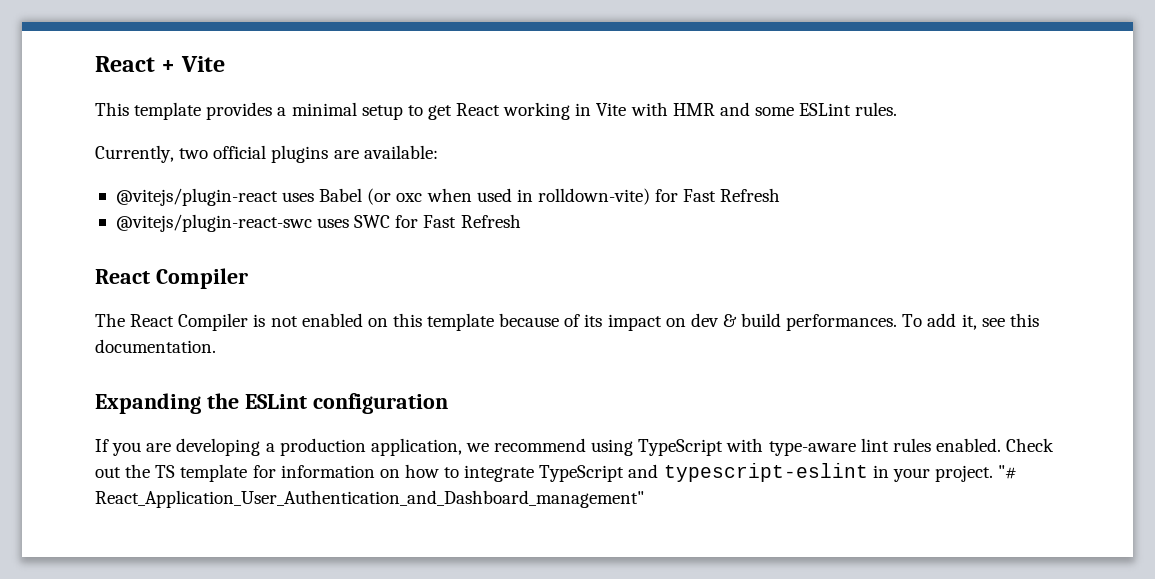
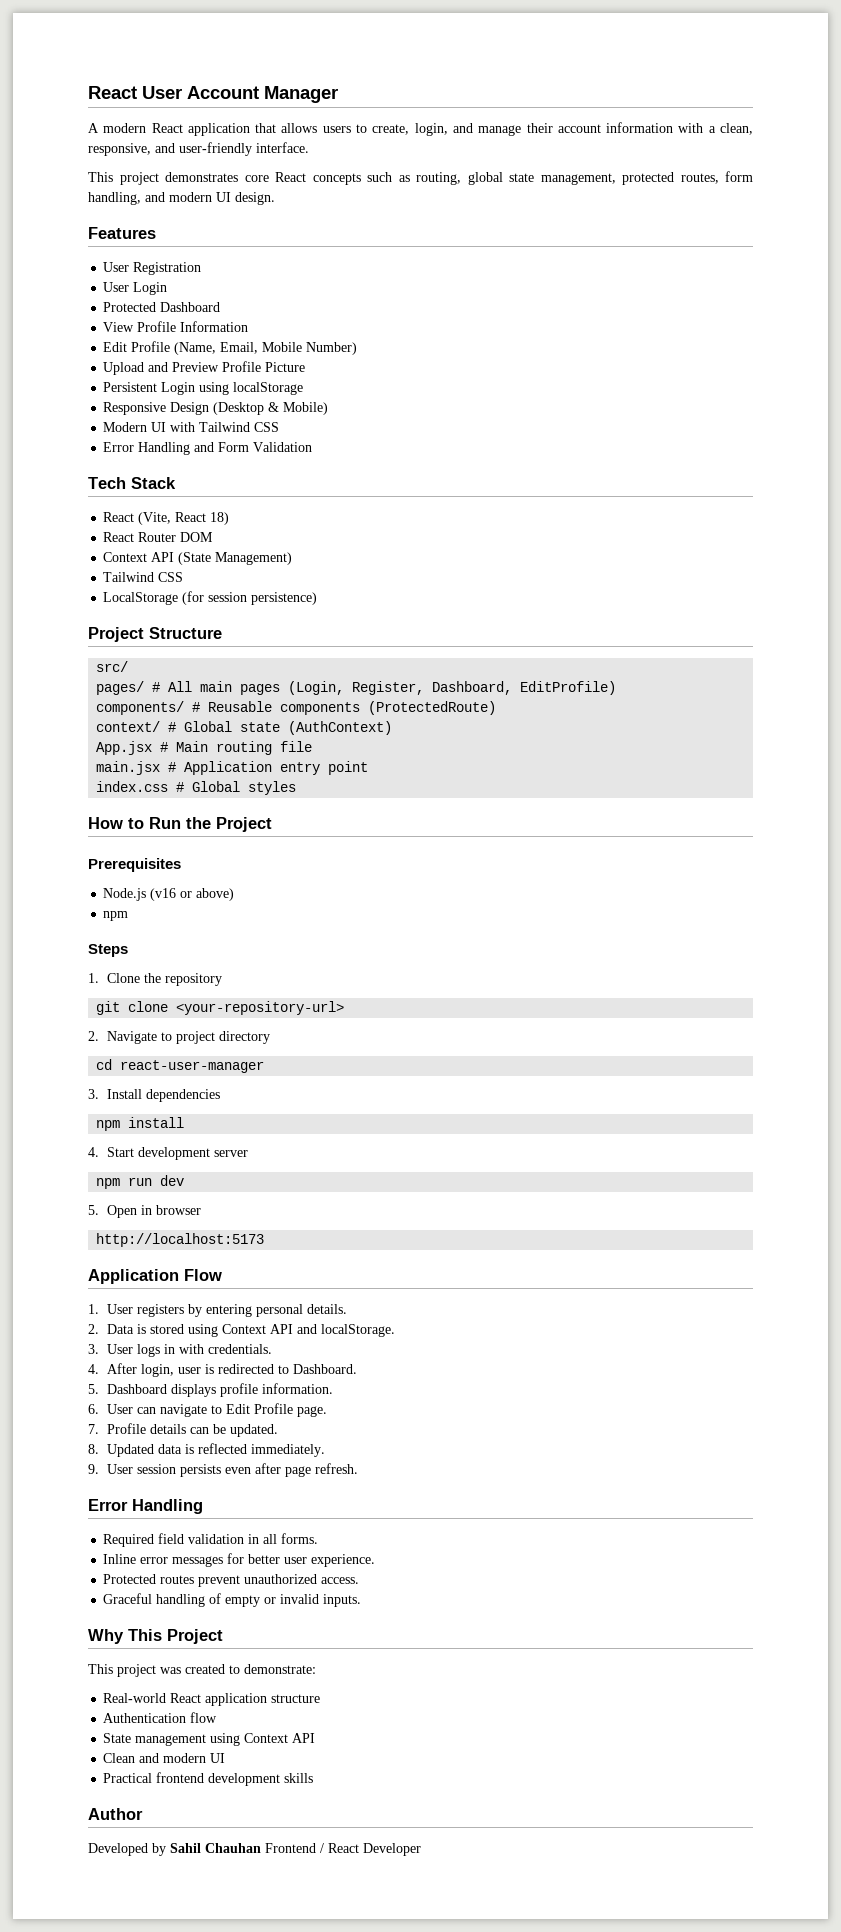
[95,56,225,72] [95,102,898,120] [95,145,438,163] [115,188,781,206] [115,214,521,232] [95,268,248,289] [95,313,1039,331] [95,339,216,353] [95,393,448,414] [95,438,1055,456] [95,463,1018,482] [95,490,644,508] React + Vite // This template provides a minimal setup to get React working in Vite with HMR and some ESLint rules. // Currently, two official plugins are available: // @vitejs/plugin-react uses Babel (or oxc when used in rolldown-vite) for Fast Refresh // @vitejs/plugin-react-swc uses SWC for Fast Refresh // React Compiler // The React Compiler is not enabled on this template because of its impact on dev & build performances. To add it, see this documentation. // Expanding the ESLint configuration // If you are developing a production application, we recommend using TypeScript with type-aware lint rules enabled. Check out the TS template for information on how to integrate TypeScript and typescript-eslint in your project. "# React_Application_User_Authentication_and_Dashboard_management" -> [88,86,338,103] [88,122,753,136] [88,142,309,156] [88,171,753,185] [88,192,275,205] [88,227,156,239] [103,262,202,275] [103,282,168,295] [103,302,221,312] [103,321,249,332] [103,341,358,355] [103,361,306,375] [103,382,304,395] [103,402,329,415] [103,422,280,432] [103,442,313,455] [88,477,176,489] [103,512,230,525] [103,532,214,542] [103,552,293,565] [103,572,184,582] [103,591,318,605] [88,627,222,642] [96,661,129,672] [96,681,617,695] [96,701,497,715] [96,721,393,735] [96,741,313,755] [96,761,369,775] [96,781,297,795] [88,817,272,832] [88,858,181,872] [103,888,235,901] [103,911,129,921] [88,944,128,957] [88,973,222,986] [96,1001,345,1015] [88,1031,270,1044] [96,1059,265,1073] [88,1089,220,1102] [96,1117,185,1131] [88,1147,248,1160] [96,1175,185,1189] [88,1205,201,1218] [96,1233,265,1247] [88,1269,222,1284] [88,1304,347,1317] [88,1324,395,1337] [88,1344,272,1357] [88,1363,357,1377] [88,1383,333,1397] [88,1403,327,1417] [88,1423,278,1437] [88,1443,325,1457] [88,1463,358,1477] [88,1499,203,1514] [103,1533,319,1547] [103,1553,376,1567] [103,1574,360,1587] [103,1593,362,1607] [88,1629,223,1644] [88,1664,316,1677] [103,1693,321,1706] [103,1712,218,1723] [103,1733,316,1746] [103,1753,226,1763] [103,1772,314,1786] [88,1808,143,1820] [88,1843,421,1856] React User Account Manager // A modern React application that allows users to create, login, and manage their account information with a clean, responsive, and user-friendly interface. // This project demonstrates core React concepts such as routing, global state management, protected routes, form handling, and modern UI design. // Features // User Registration // User Login // Protected Dashboard // View Profile Information // Edit Profile (Name, Email, Mobile Number) // Upload and Preview Profile Picture // Persistent Login using localStorage // Responsive Design (Desktop & Mobile) // Modern UI with Tailwind CSS // Error Handling and Form Validation // Tech Stack // React (Vite, React 18) // React Router DOM // Context API (State Management) // Tailwind CSS // LocalStorage (for session persistence) // Project Structure // src/ // pages/ # All main pages (Login, Register, Dashboard, EditProfile) // components/ # Reusable components (ProtectedRoute) // context/ # Global state (AuthContext) // App.jsx # Main routing file // main.jsx # Application entry point // index.css # Global styles // How to Run the Project // Prerequisites // Node.js (v16 or above) // npm // Steps // 1. Clone the repository // git clone <your-repository-url> // 2. Navigate to project directory // cd react-user-manager // 3. Install dependencies // npm install // 4. Start development server // npm run dev // 5. Open in browser // http://localhost:5173 // Application Flow // 1. User registers by entering personal details. // 2. Data is stored using Context API and localStorage. // 3. User logs in with credentials. // 4. After login, user is redirected to Dashboard. // 5. Dashboard displays profile information. // 6. User can navigate to Edit Profile page. // 7. Profile details can be updated. // 8. Updated data is reflected immediately. // 9. User session persists even after page refresh. // Error Handling // Required field validation in all forms. // Inline error messages for better user experience. // Protected routes prevent unauthorized access. // Graceful handling of empty or invalid inputs. // Why This Project // This project was created to demonstrate: // Real-world React application structure // Authentication flow // State management using Context API // Clean and modern UI // Practical frontend development skills // Author // Developed by Sahil Chauhan Frontend / React Developer

